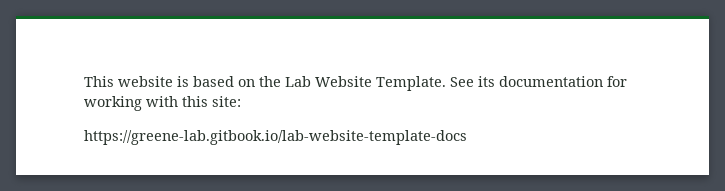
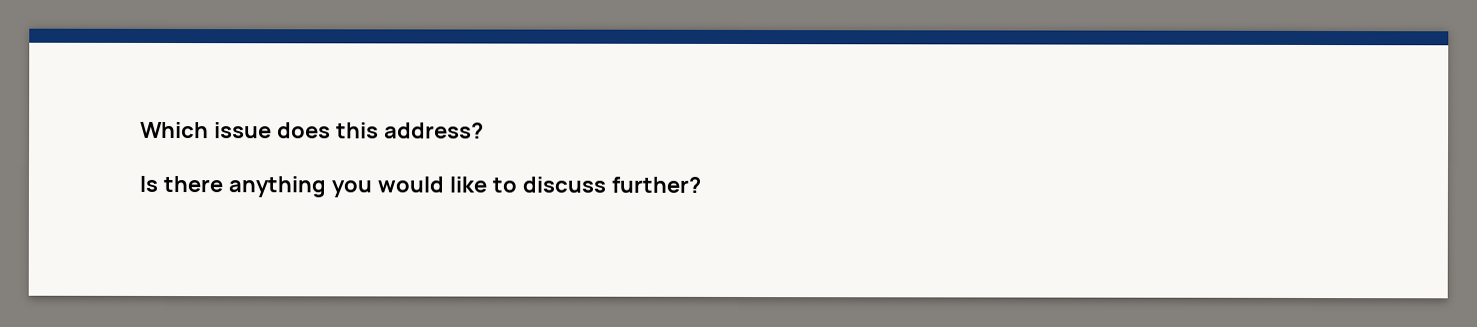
[84,76,627,91] [84,96,241,111] [84,130,467,145] This website is based on the Lab Website Template. See its documentation for working with this site: // https://greene-lab.gitbook.io/lab-website-template-docs -> [140,121,484,139] [139,175,701,198] Which issue does this address? // Is there anything you would like to discuss further?

